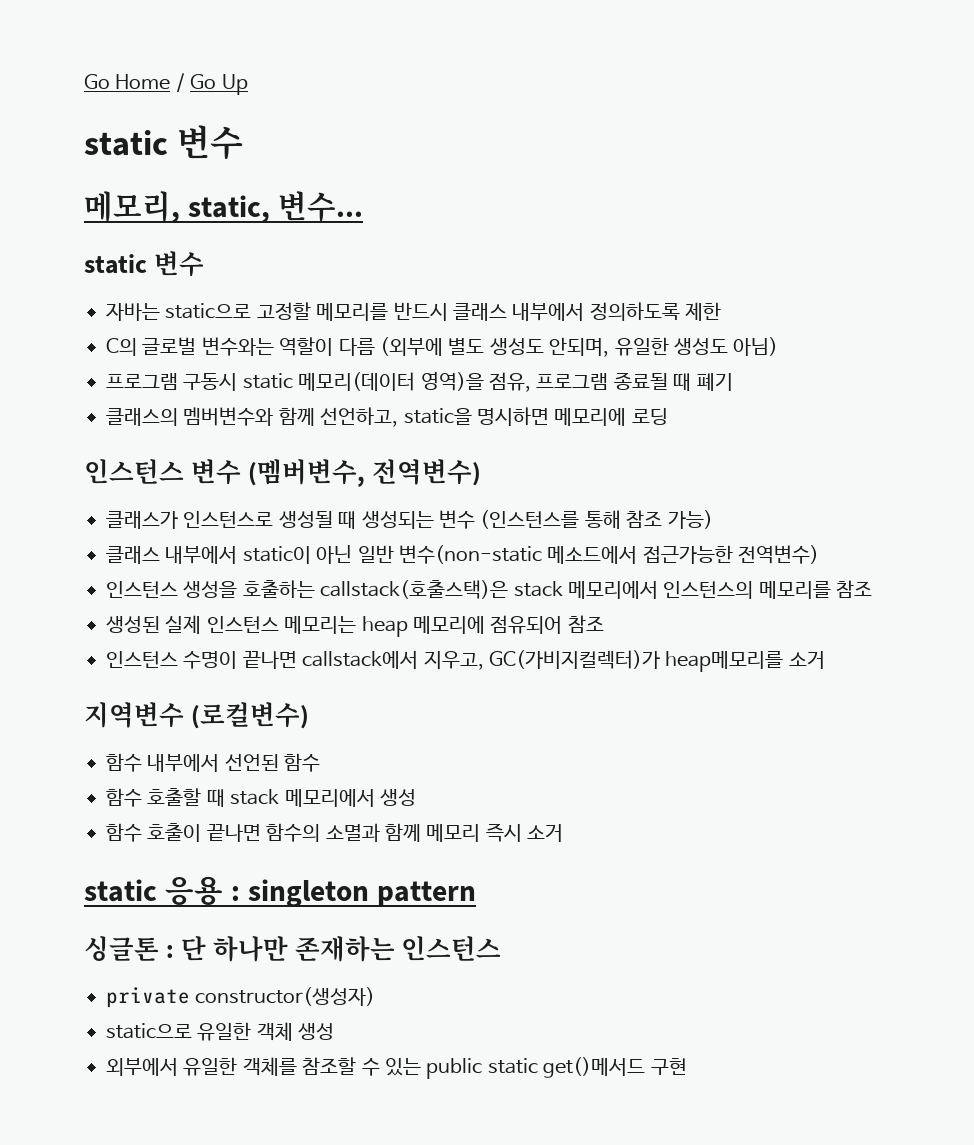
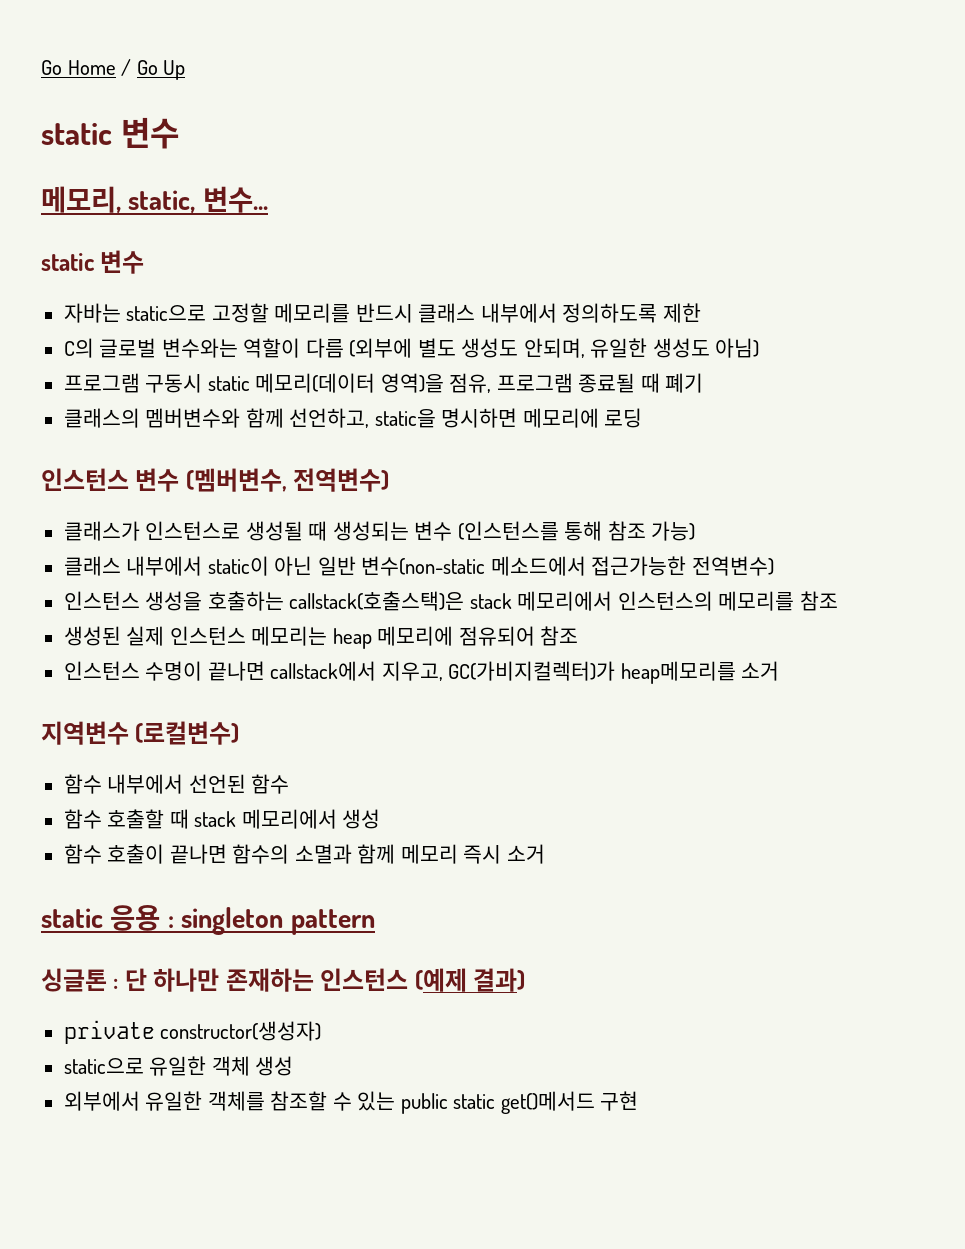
(502, 948) none -> [414,968,526,992] (예제 결과)

